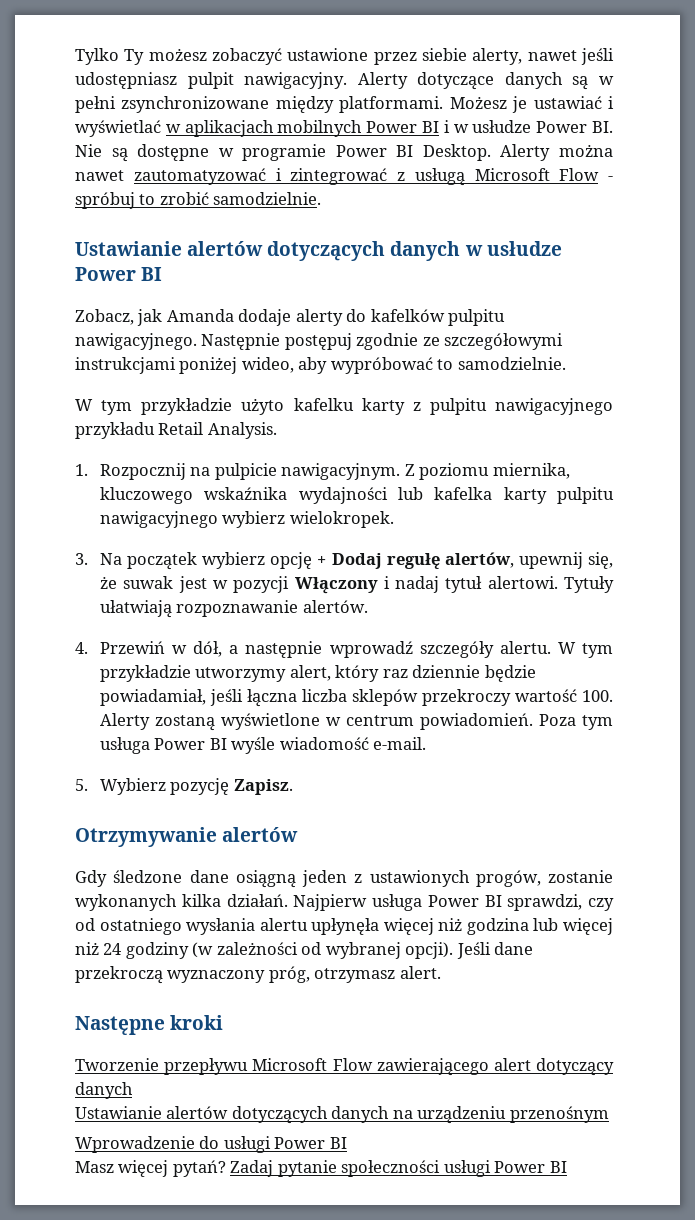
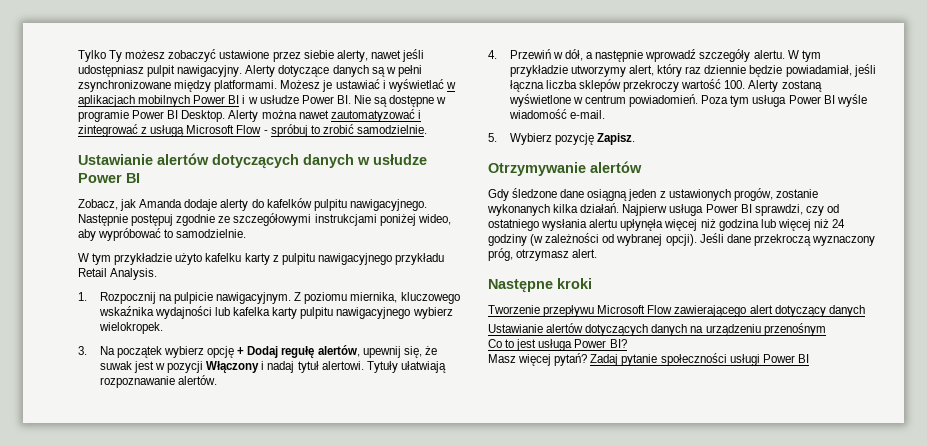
[75,1136,347,1153] Wprowadzenie do usługi Power BI -> [488,339,627,351] Co to jest usługa Power BI?

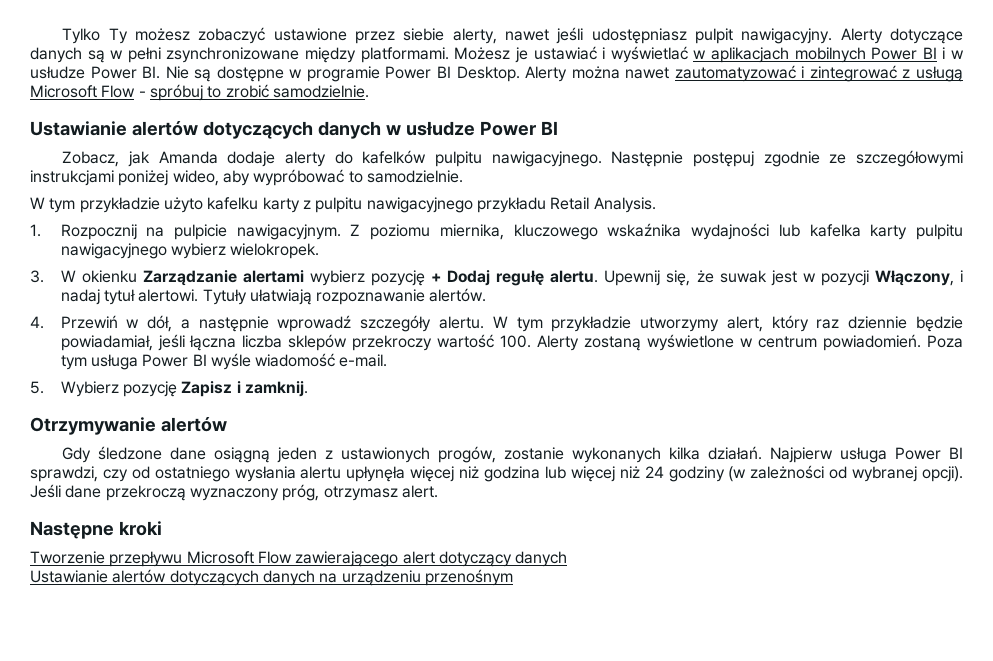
[99,346,235,358] Na początek wybierz opcję -> [60,270,425,286] W okienku Zarządzanie alertami wybierz pozycję
[317,345,401,358] alertów, upewnij -> [550,270,661,286] alertu. Upewnij
[206,361,260,373] Włączony -> [874,270,954,286] Włączony,
[597,133,636,145] Zapisz. -> [181,381,308,397] Zapisz i zamknij.
[488,339,627,351] [488,353,809,366] // Co to jest usługa Power BI? // Masz więcej pytań? Zadaj pytanie społeczności usługi Power BI -> (513, 577) none

